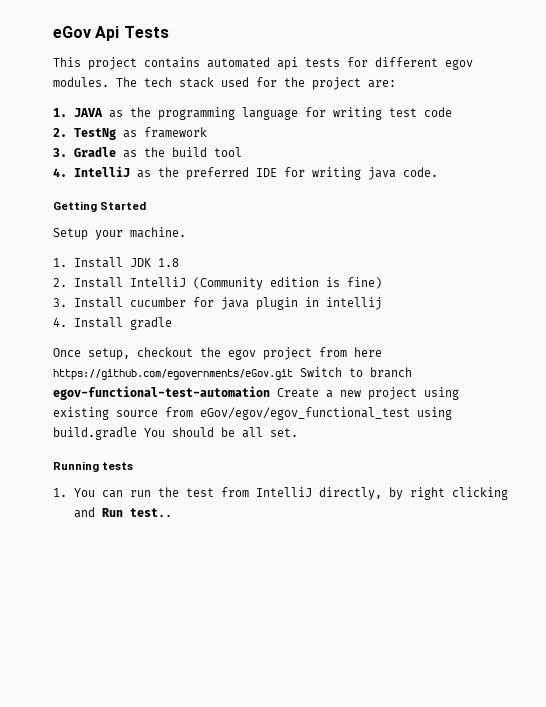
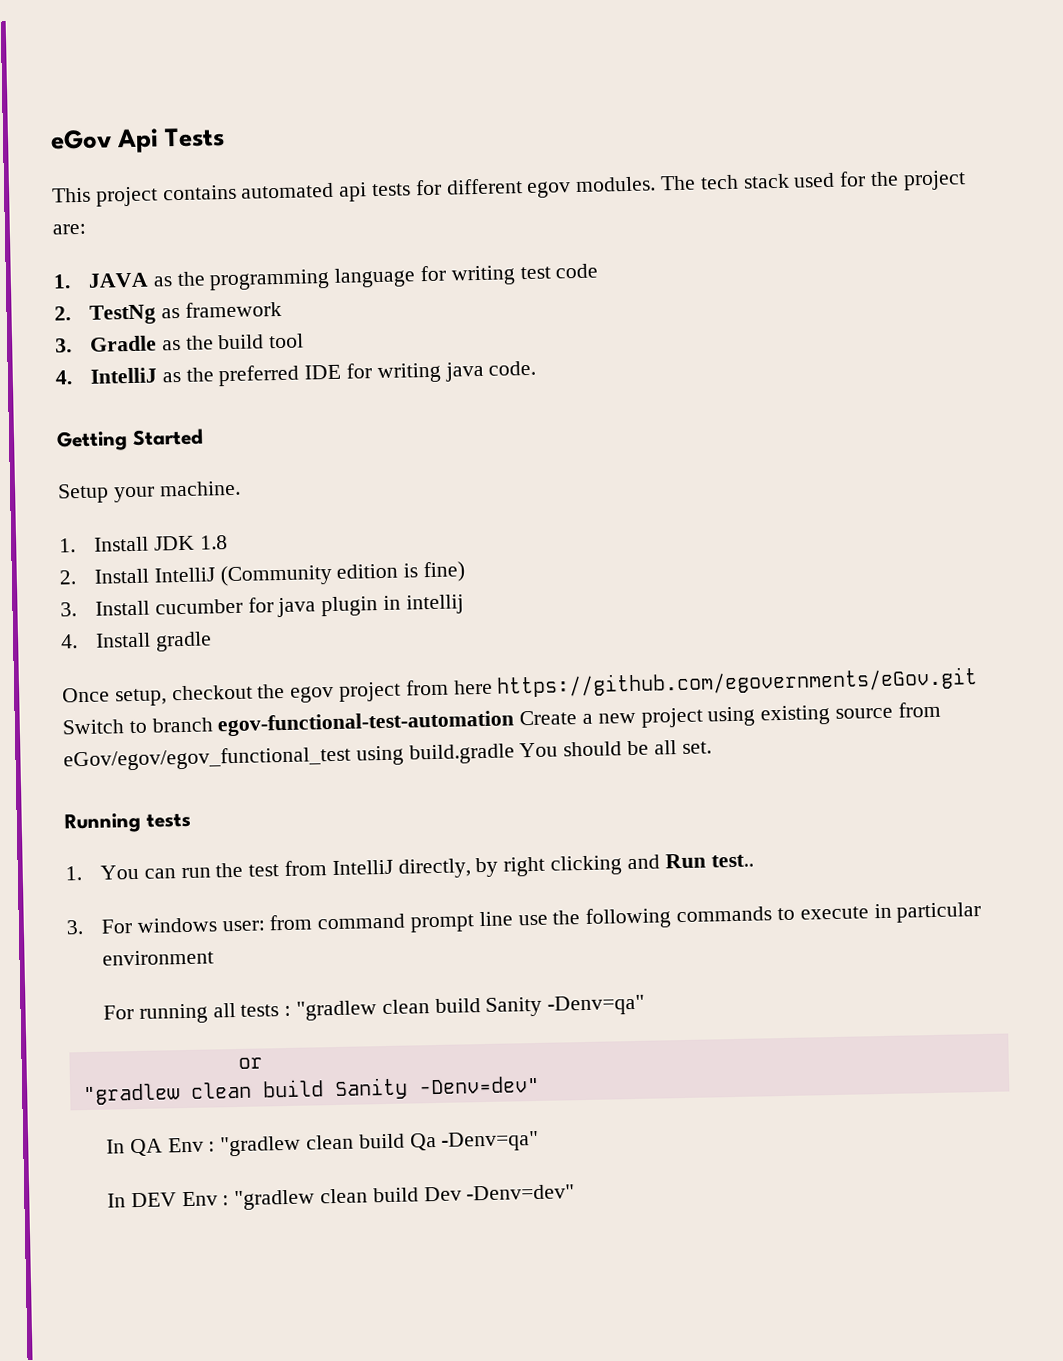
(172, 512) none -> [66,902,982,935] [102,949,215,966] [103,994,646,1024] [237,1057,263,1069] [82,1075,540,1106] [106,1130,540,1157] [107,1184,576,1211] // 3. For windows user: from command prompt line use the following commands to execute in particular environment // For running all tests : "gradlew clean build Sanity -Denv=qa" // or // "gradlew clean build Sanity -Denv=dev" // In QA Env : "gradlew clean build Qa -Denv=qa" // In DEV Env : "gradlew clean build Dev -Denv=dev"

